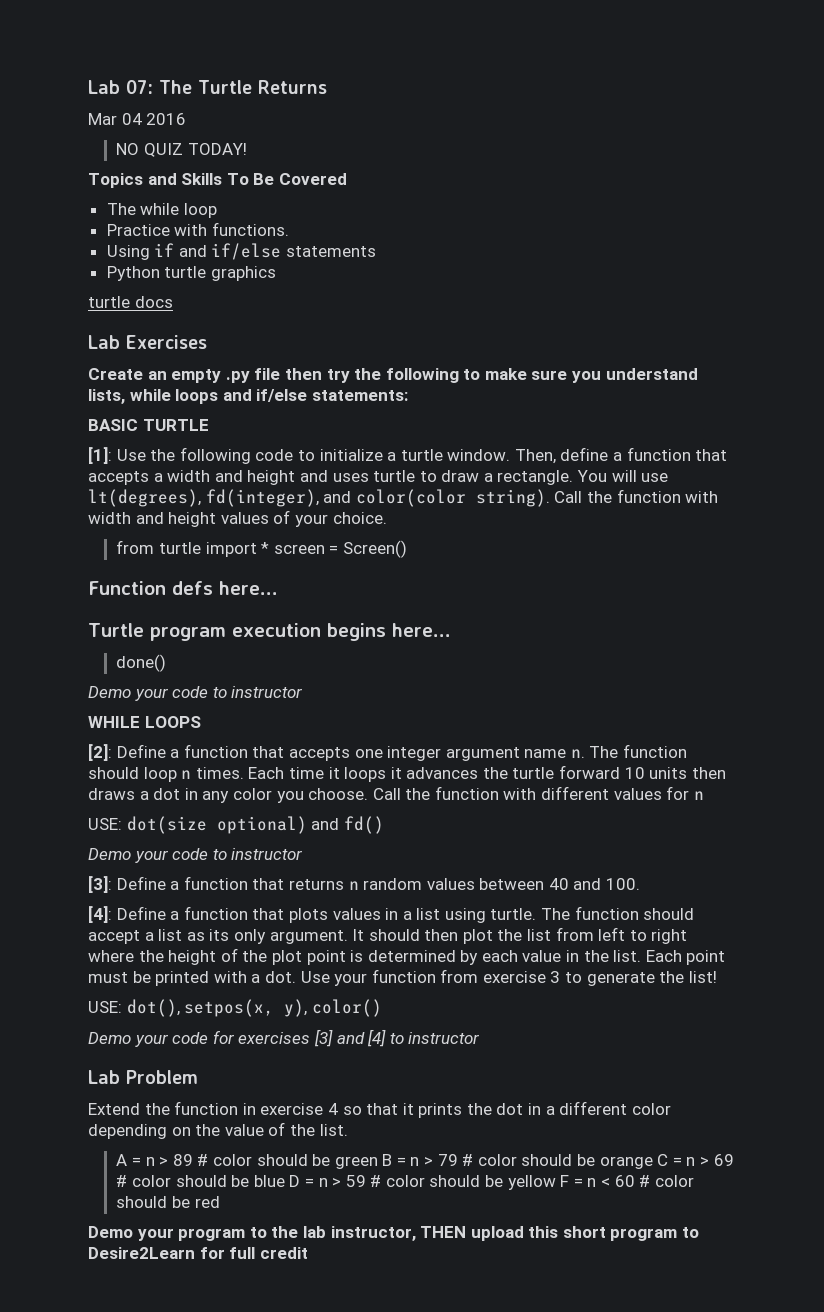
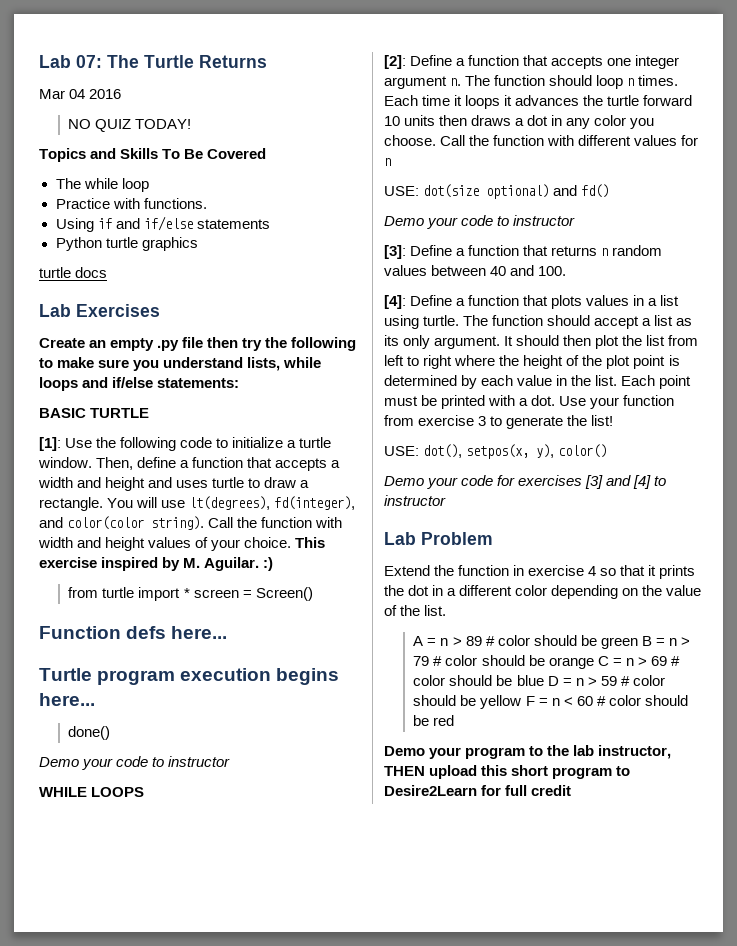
(387, 518) none -> [295,537,326,548] [39,557,274,571] This exercise inspired by M. Aguilar. :)
[524,749,567,758] name -> (447, 82) none

